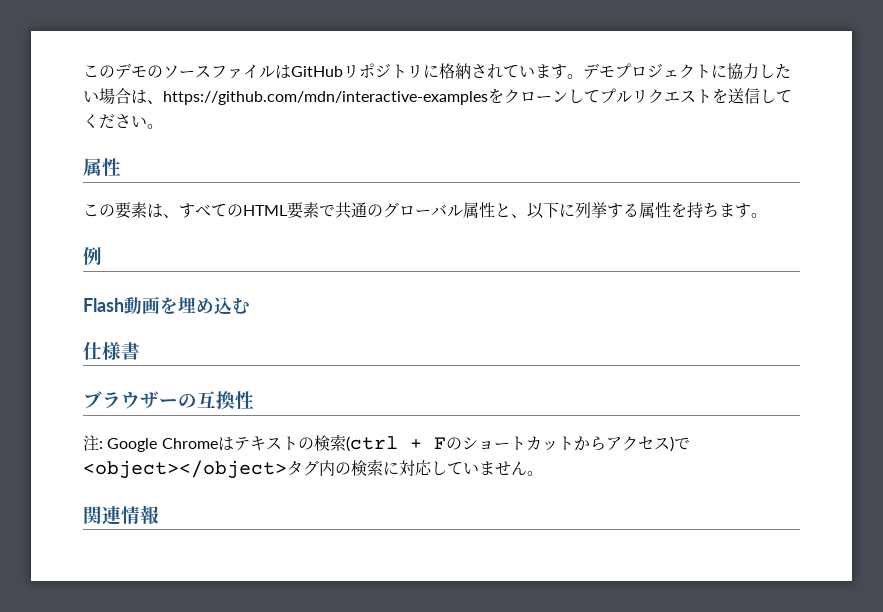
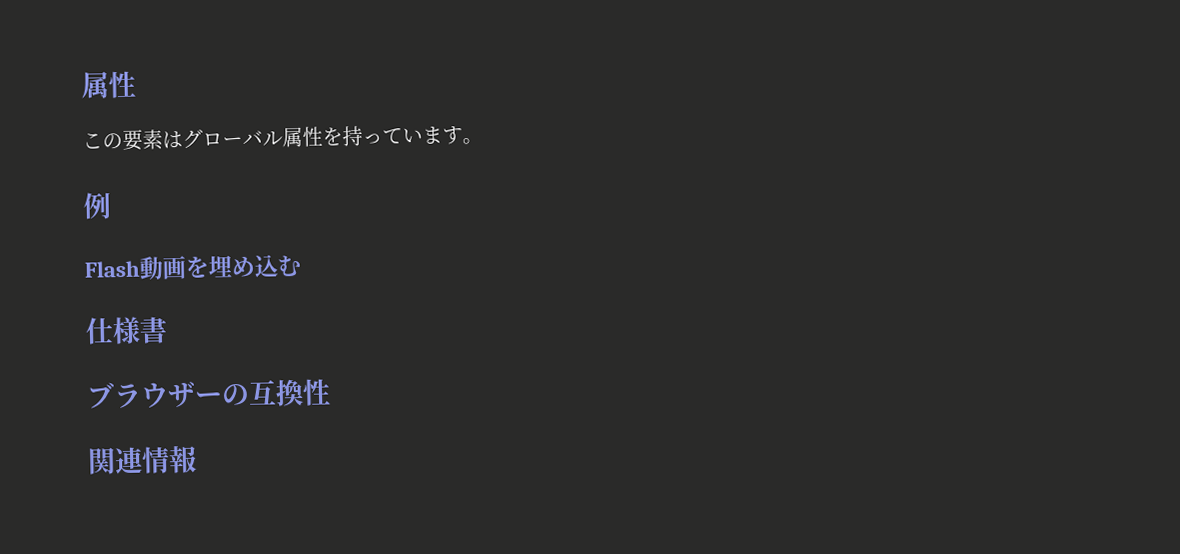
[83,63,791,80] [83,88,792,105] [83,114,163,129] [83,158,121,177] [83,202,719,219] このデモのソースファイルはGitHubリポジトリに格納されています。デモプロジェクトに協力したい場合は、https://github.com/mdn/interactive-examplesをクローンしてプルリクエストを送信してください。 // 属性 // この要素は、すべてのHTML要素で共通のグローバル属性と、以下に列挙する属性を持ち -> [81,70,136,99] [82,125,423,151] 属性 // この要素はグローバル属性を持ってい
[83,434,690,452] [83,459,543,479] // 注: Google Chromeはテキストの検索(ctrl + Fのショートカットからアクセス)で<object></object>タグ内の検索に対応していません。 -> (331, 392) none

